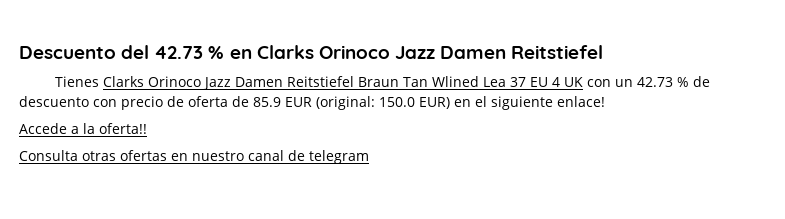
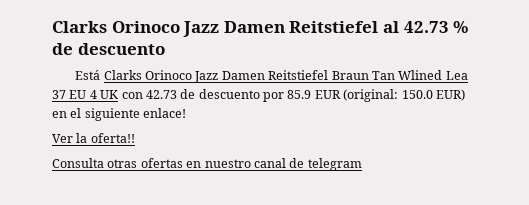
[19,45,604,59] [55,76,100,87] Descuento del 42.73 % en Clarks Orinoco Jazz Damen Reitstiefel // Tienes -> [52,21,469,37] [52,43,165,55] [75,70,101,80] Clarks Orinoco Jazz Damen Reitstiefel al 42.73 % de descuento // Está
[615,76,711,87] [19,96,249,110] un 42.73 % de descuento con precio de oferta de -> [145,89,284,102] 42.73 de descuento por
[19,123,79,134] Accede a -> [52,134,73,143] Ver

